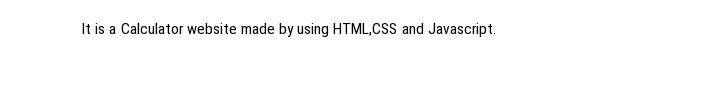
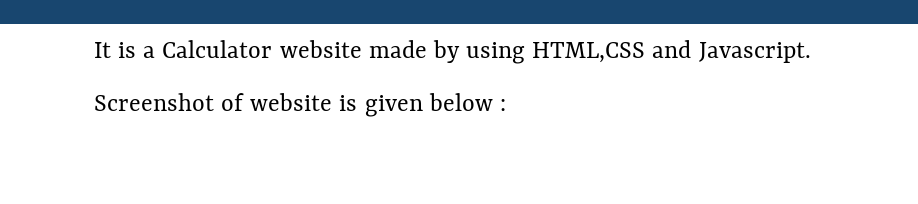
(496, 30) none -> [94,93,506,117] // Screenshot of website is given below :

